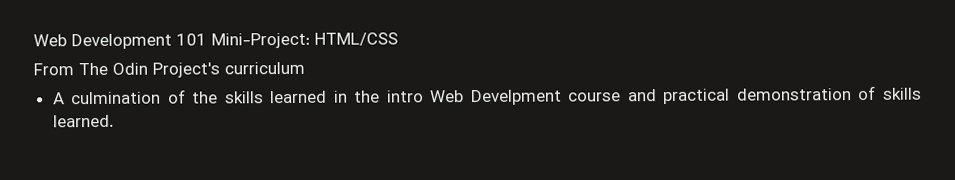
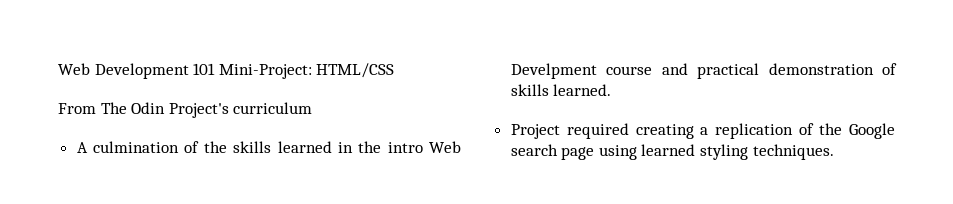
(114, 121) none -> [510,123,895,139] [510,144,834,160] // Project required creating a replication of the Google search page using learned styling techniques.

